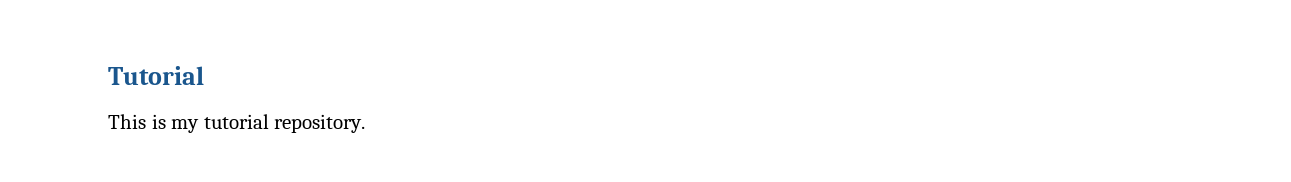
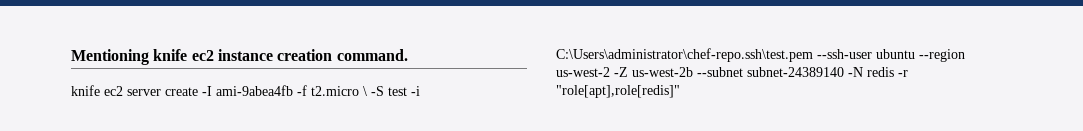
[108,66,204,85] [108,114,366,133] Tutorial // This is my tutorial repository. -> [71,49,408,65] [71,85,420,96] [556,48,965,62] [556,67,908,77] [556,85,680,98] Mentioning knife ec2 instance creation command. // knife ec2 server create -I ami-9abea4fb -f t2.micro \ -S test -i C:\Users\administrator\chef-repo.ssh\test.pem --ssh-user ubuntu --region us-west-2 -Z us-west-2b --subnet subnet-24389140 -N redis -r "role[apt],role[redis]"

